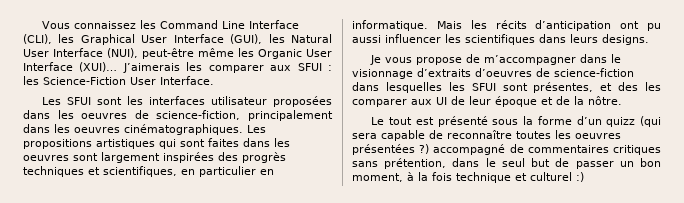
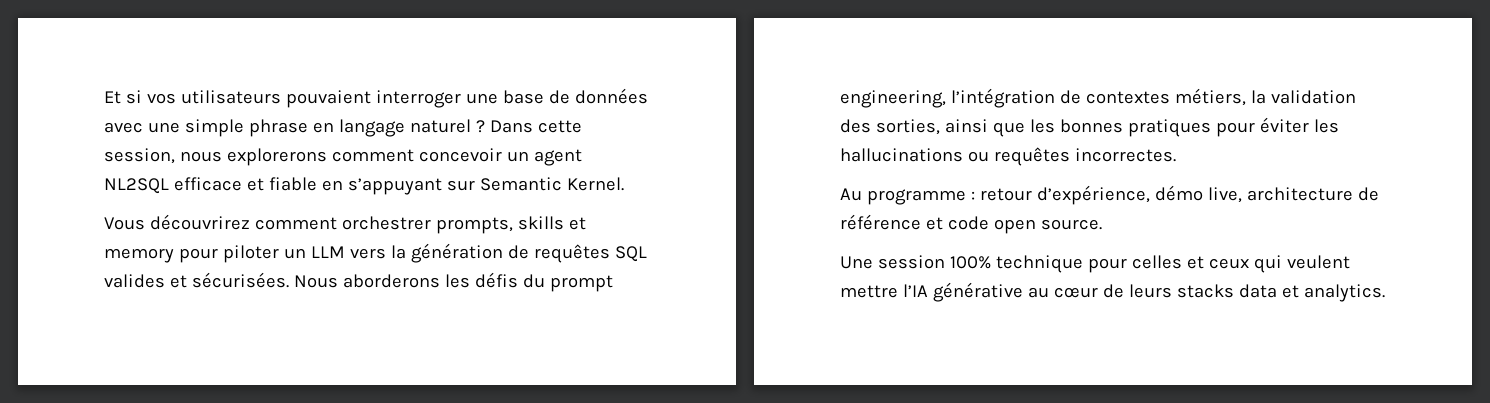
[42,20,300,29] [23,34,332,45] [23,48,332,59] [23,62,332,73] [23,76,214,85] [42,96,332,107] [23,110,333,121] [23,124,266,135] [23,138,290,149] [23,152,286,163] [23,166,274,177] [352,20,661,31] [352,34,649,45] [370,54,622,65] [352,68,634,79] [352,82,661,93] [352,96,622,107] [371,116,661,127] [352,130,621,141] [352,144,661,155] [352,158,661,169] [352,172,584,183] Vous connaissez les Command Line Interface (CLI), les Graphical User Interface (GUI), les Natural User Interface (NUI), peut-être même les Organic User Interface (XUI)… J’aimerais les comparer aux SFUI : les Science-Fiction User Interface. // Les SFUI sont les interfaces utilisateur proposées dans les oeuvres de science-fiction, principalement dans les oeuvres cinématographiques. Les propositions artistiques qui sont faites dans les oeuvres sont largement inspirées des progrès techniques et scientifiques, en particulier en informatique. Mais les récits d’anticipation ont pu aussi influencer les scientifiques dans leurs designs. // Je vous propose de m’accompagner dans le visionnage d’extraits d’oeuvres de science-fiction dans lesquelles les SFUI sont présentes, et des les comparer aux UI de leur époque et de la nôtre. // Le tout est présenté sous la forme d’un quizz (qui sera capable de reconnaître toutes les oeuvres présentées ?) accompagné de commentaires critiques sans prétention, dans le seul but de passer un bon moment, à la fois technique et culturel :) -> [104,88,648,108] [104,119,582,137] [104,148,582,166] [104,177,624,195] [104,214,586,234] [104,243,647,263] [104,272,613,292] [840,88,1356,108] [840,117,1339,137] [840,147,1176,166] [840,185,1379,205] [840,214,1102,234] [840,255,1350,273] [840,282,1385,302] Et si vos utilisateurs pouvaient interroger une base de données avec une simple phrase en langage naturel ? Dans cette session, nous explorerons comment concevoir un agent NL2SQL efficace et fiable en s’appuyant sur Semantic Kernel. // Vous découvrirez comment orchestrer prompts, skills et memory pour piloter un LLM vers la génération de requêtes SQL valides et sécurisées. Nous aborderons les défis du prompt engineering, l’intégration de contextes métiers, la validation des sorties, ainsi que les bonnes pratiques pour éviter les hallucinations ou requêtes incorrectes. // Au programme : retour d’expérience, démo live, architecture de référence et code open source. // Une session 100% technique pour celles et ceux qui veulent mettre l’IA générative au cœur de leurs stacks data et analytics.

